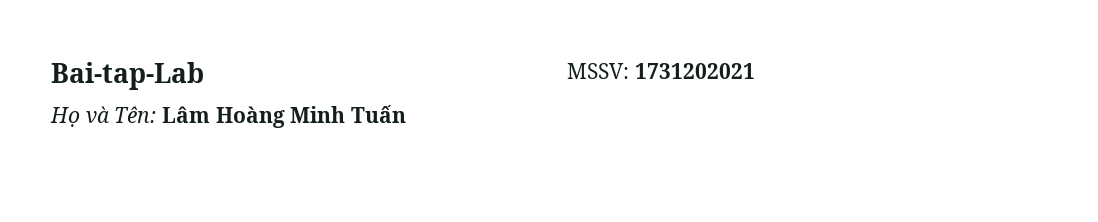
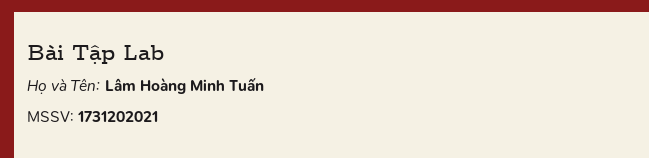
[51,62,204,90] Bai-tap-Lab -> [27,45,164,64] Bài Tập Lab

